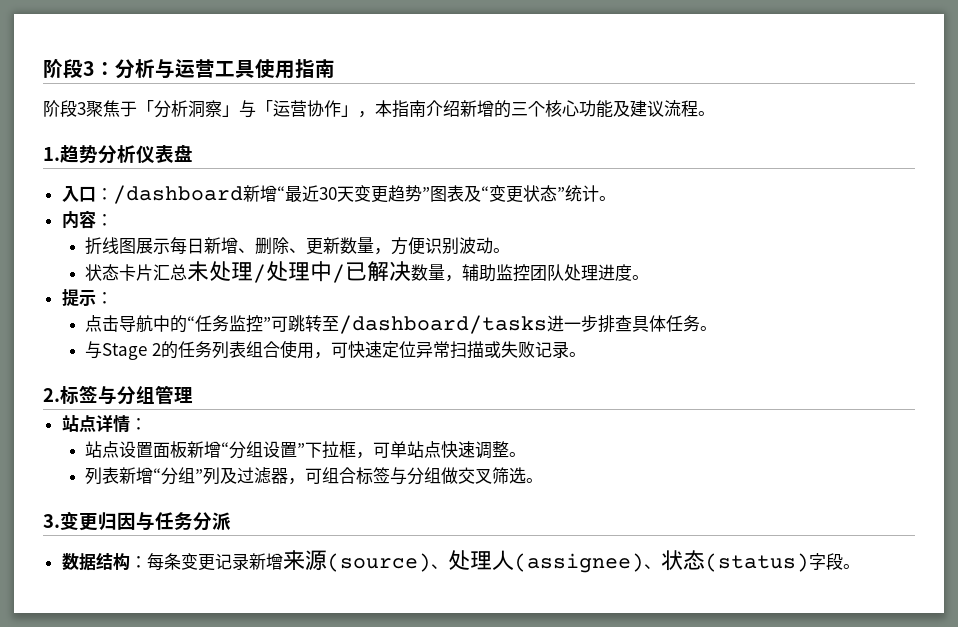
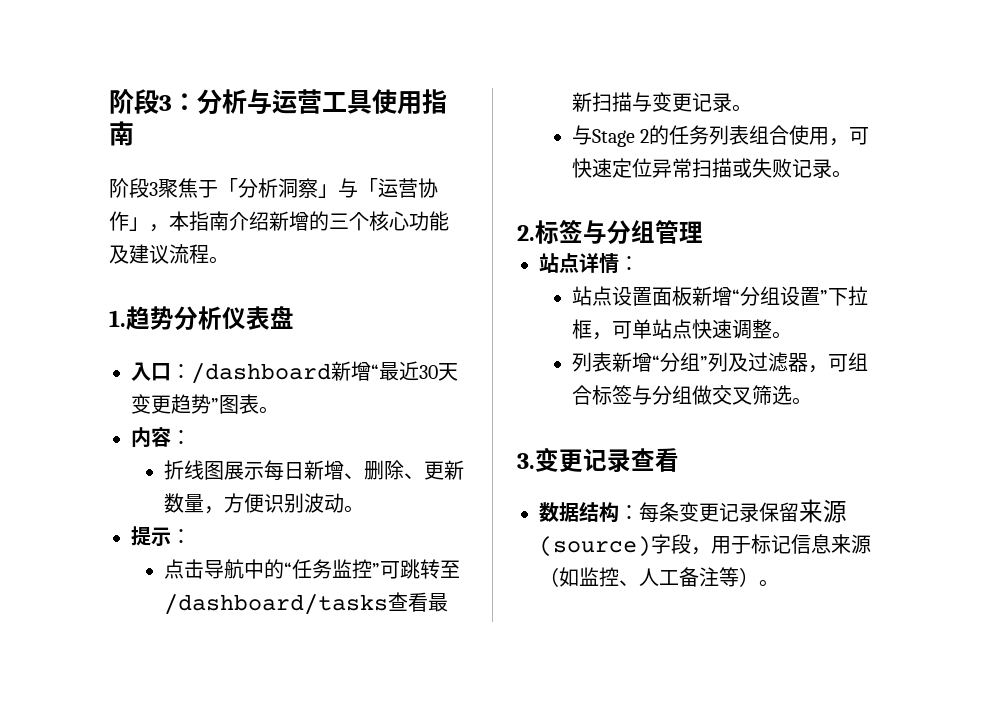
[463,185,599,203] 及“变更状态”统计 -> (259, 404) none
[85,261,650,283] // 状态卡片汇总未处理/处理中/已解决数量，辅助监控团队处理进度。 -> (364, 509) none
[547,315,701,333] 进一步排查具体任务 -> [387,592,448,612] [571,92,732,112] 查看最新扫描与变更记录
[98,512,231,531] 归因与任务分派 -> [583,448,679,473] 记录查看
[248,553,283,570] 新增 -> [759,502,799,522] 保留
[430,550,843,573] 、处理人(assignee)、状态(status)字段 -> [651,534,871,555] [539,567,759,587] 字段，用于标记信息来源（如监控、人工备注等）

